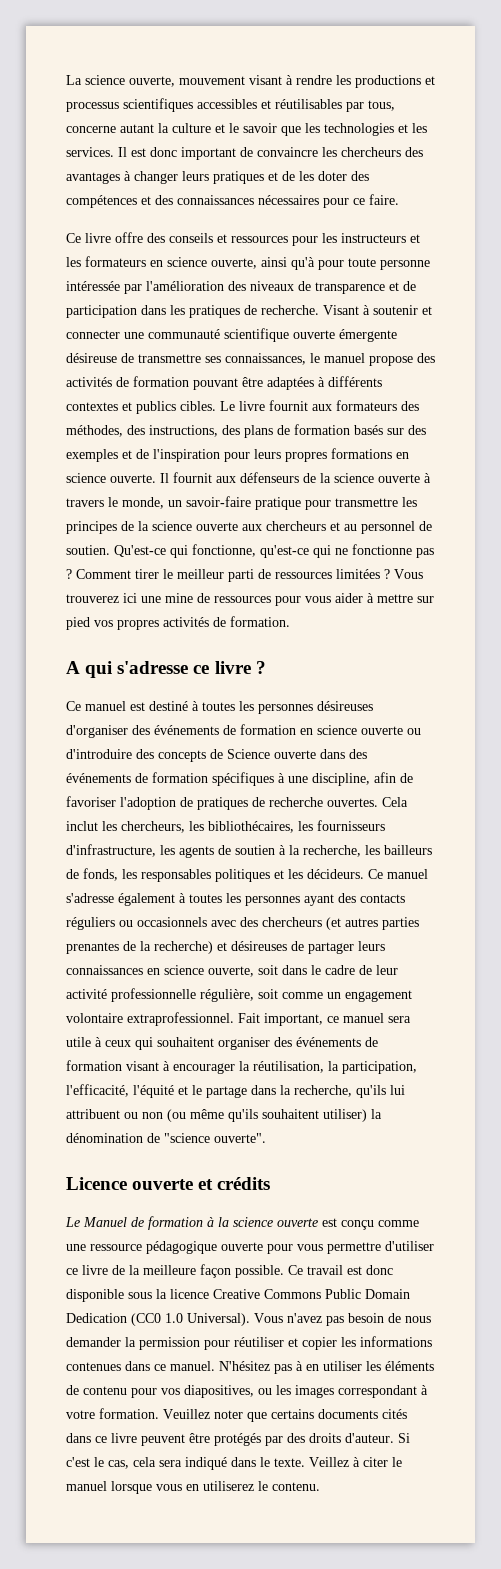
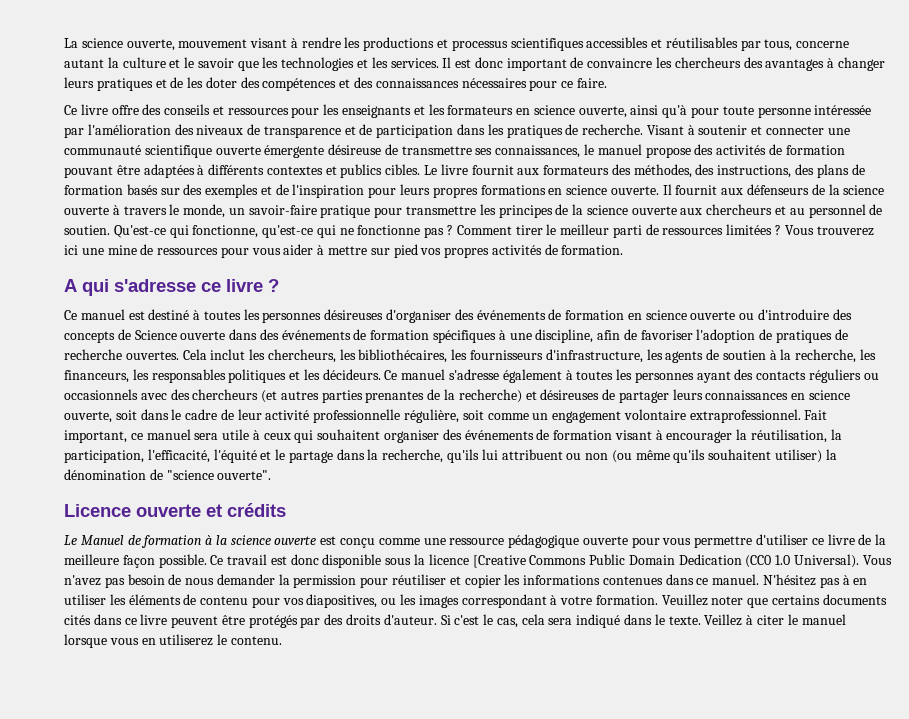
[341,233,406,243] instructeurs -> [342,105,412,118] enseignants
[384,845,432,855] [66,868,118,881] bailleurs de fonds, -> [64,370,129,383] financeurs,
[213,1289,260,1299] Creative -> [472,555,526,568] [Creative

